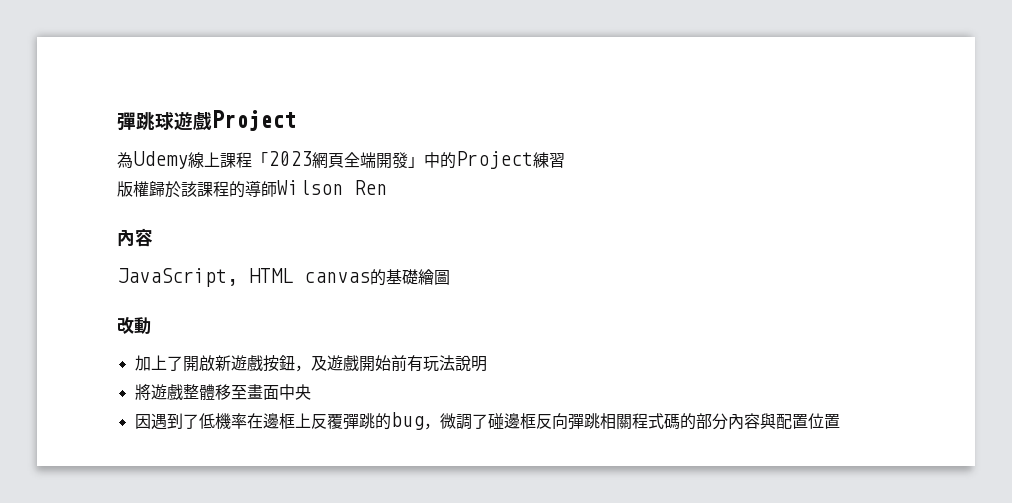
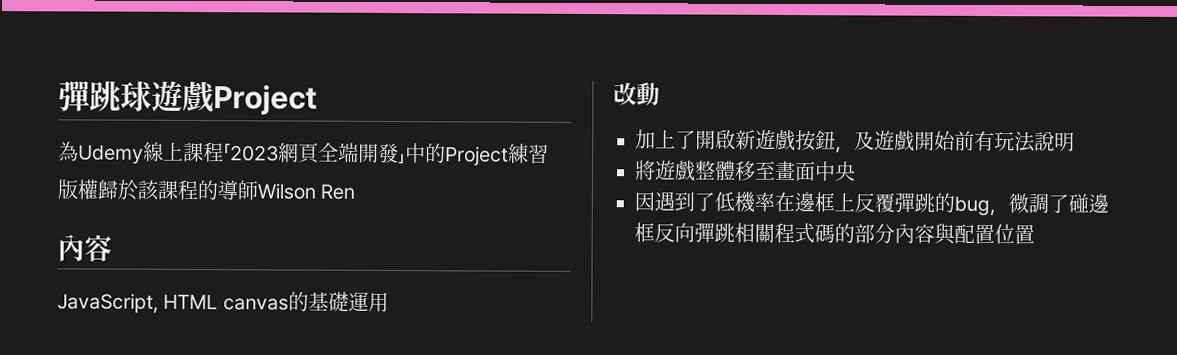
[418,269,450,285] 繪圖 -> [347,291,389,312] 運用

